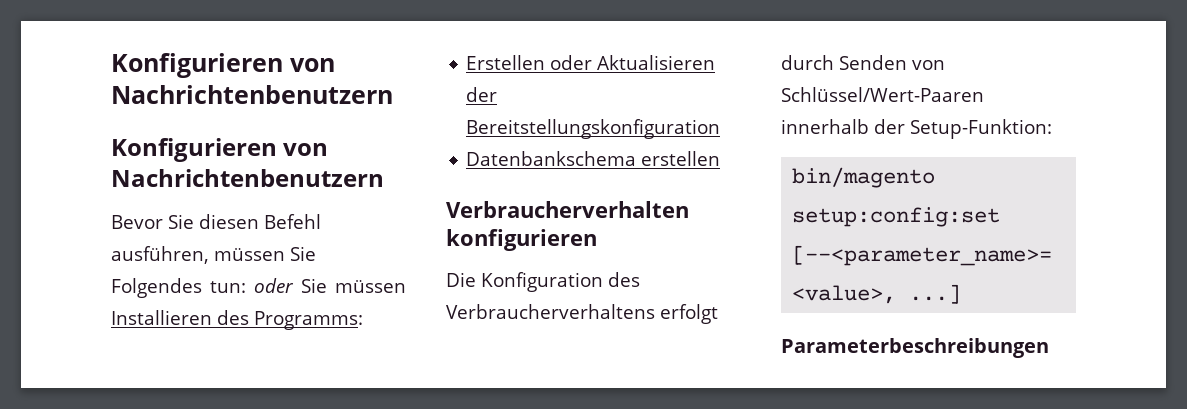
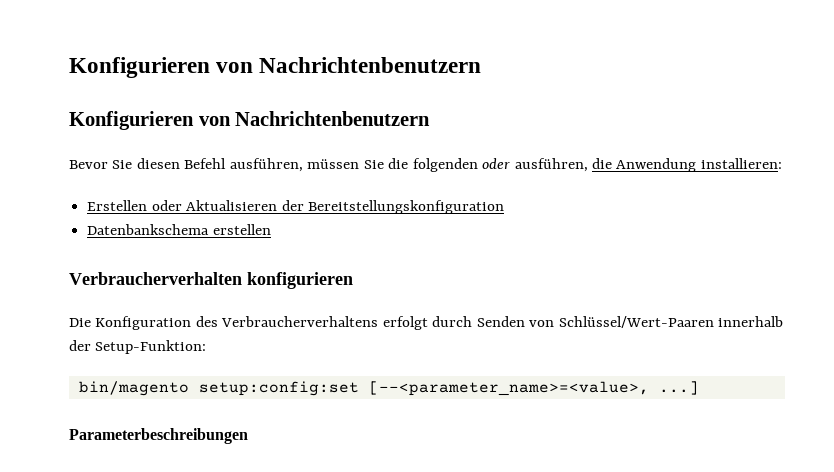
[111,278,406,298] [111,310,363,330] Folgendes tun: oder Sie müssen Installieren des Programms: -> [388,158,782,172] die folgenden oder ausführen, die Anwendung installieren:

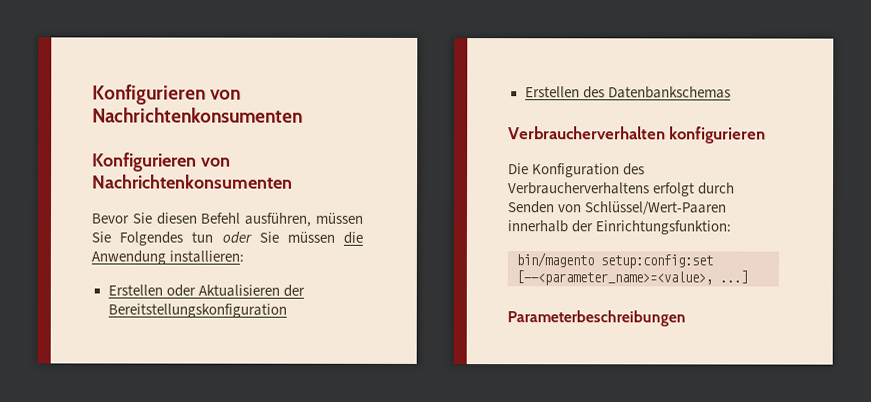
[69,57,482,78] [69,111,431,130] Konfigurieren von Nachrichtenbenutzern // Konfigurieren von Nachrichtenbenutzern -> [92,84,242,105] [92,107,303,123] [92,152,231,172] [92,174,293,189] Konfigurieren von Nachrichtenkonsumenten // Konfigurieren von Nachrichtenkonsumenten
[388,158,588,172] die folgenden oder ausführen, -> [119,231,335,246] Folgendes tun oder Sie müssen
[87,224,271,235] Datenbankschema erstellen -> [524,86,731,99] Erstellen des Datenbankschemas
[95,340,207,354] Setup-Funktion: -> [595,220,732,235] Einrichtungsfunktion:

